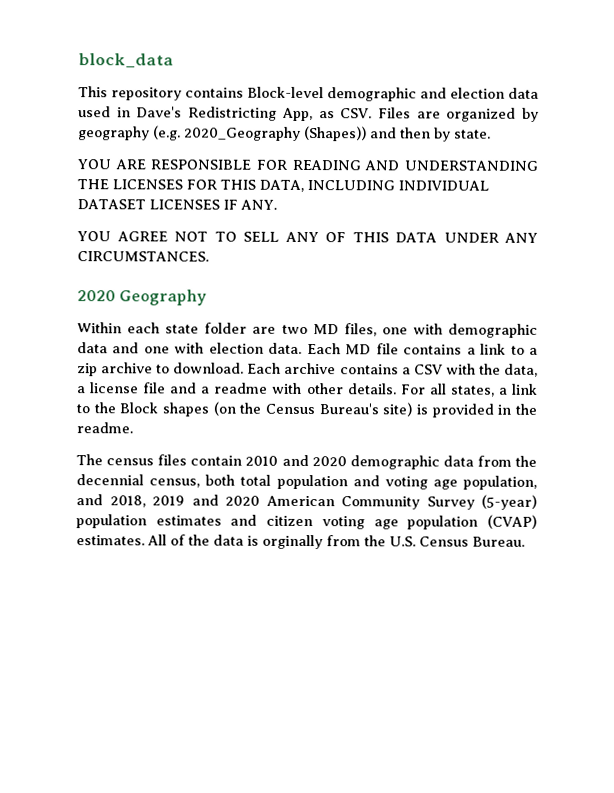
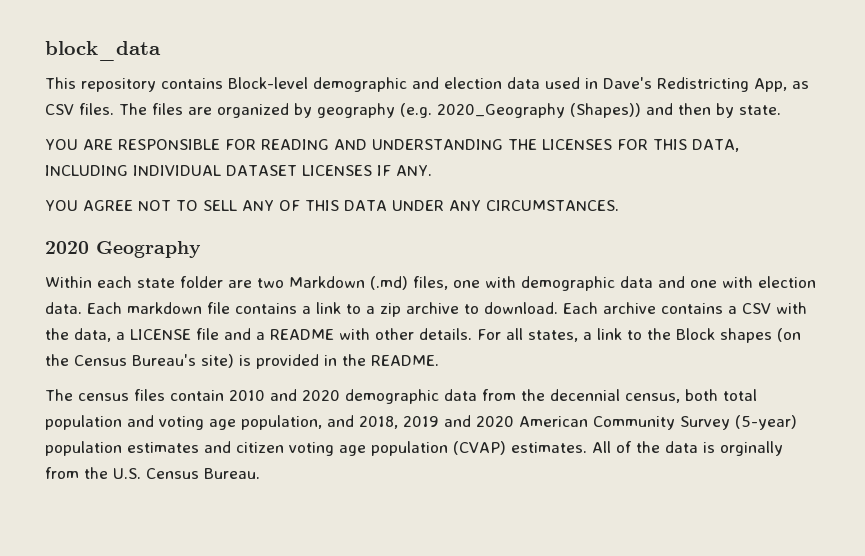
[340,107,411,119] CSV. Files -> [45,103,183,115] CSV files. The files
[312,324,339,335] MD -> [289,276,408,290] Markdown (.md)
[345,344,372,355] MD -> [127,302,202,314] markdown
[90,382,140,394] license -> [130,329,191,340] LICENSE
[214,382,269,394] readme -> [270,329,334,340] README
[76,422,133,434] readme. -> [371,355,439,366] README.

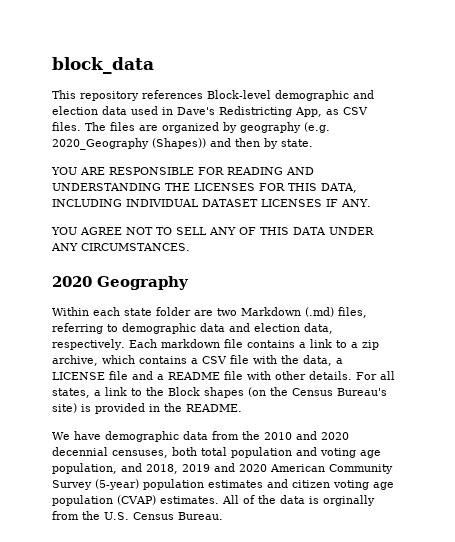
[161,78,223,89] contains -> [142,90,203,99] references
[453,276,516,288] one with -> [52,323,118,334] referring to
[690,276,816,288] [45,302,82,314] one with election data. -> [254,323,333,334] [52,339,125,350] election data, respectively.
[406,302,656,314] archive to download. Each archive -> [52,355,135,366] archive, which
(771, 308) none -> [230,355,249,364] file
(334, 334) none -> [224,371,243,380] file
[45,389,680,404] The census files contain 2010 and 2020 demographic data from the decennial census, -> [52,431,349,442] [52,447,168,458] We have demographic data from the 2010 and 2020 decennial censuses,

